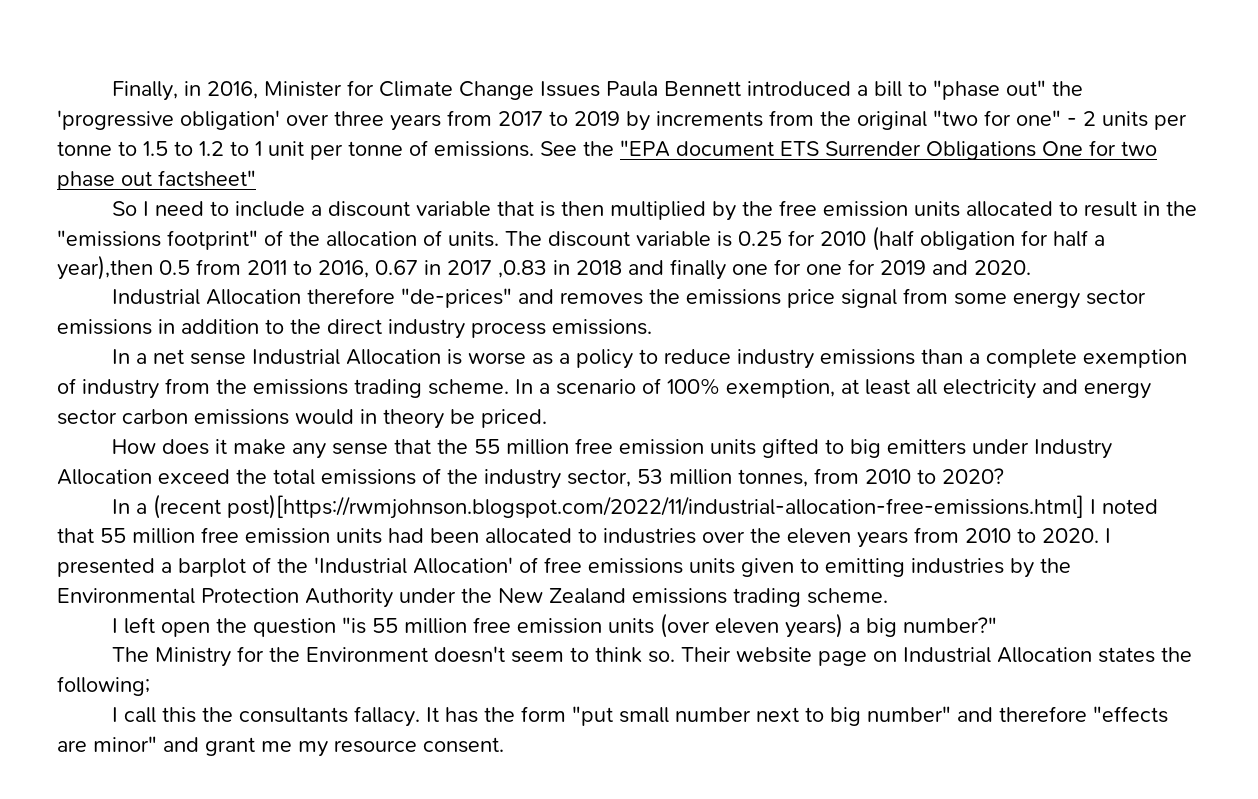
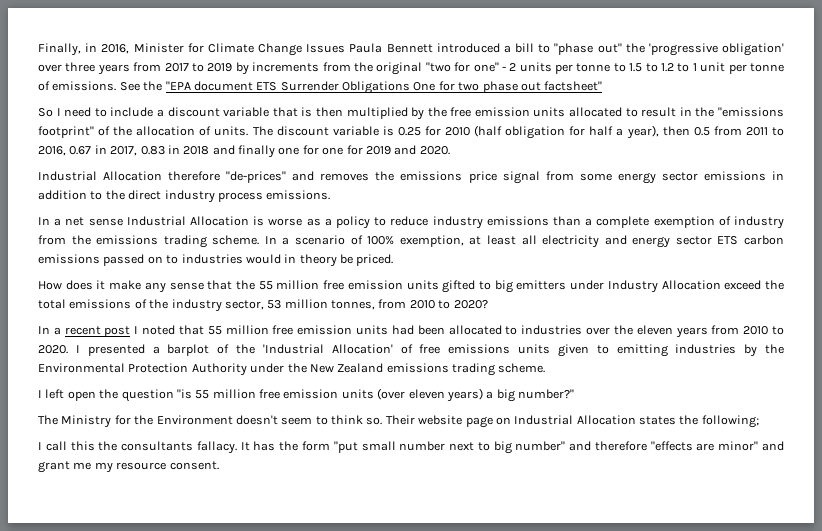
[57,255,153,280] year),then -> [626,125,690,139] year), then
[447,260,547,278] 2017 ,0.83 -> [110,146,165,156] 2017, 0.83
(117, 417) none -> [717,236,739,245] ETS
(289, 417) none -> [103,254,243,266] passed on to industries
[153,494,1085,519] (recent post)[https://rwmjohnson.blogspot.com/2022/11/industrial-allocation-free-emissions.html] -> [64,326,131,337] recent post

